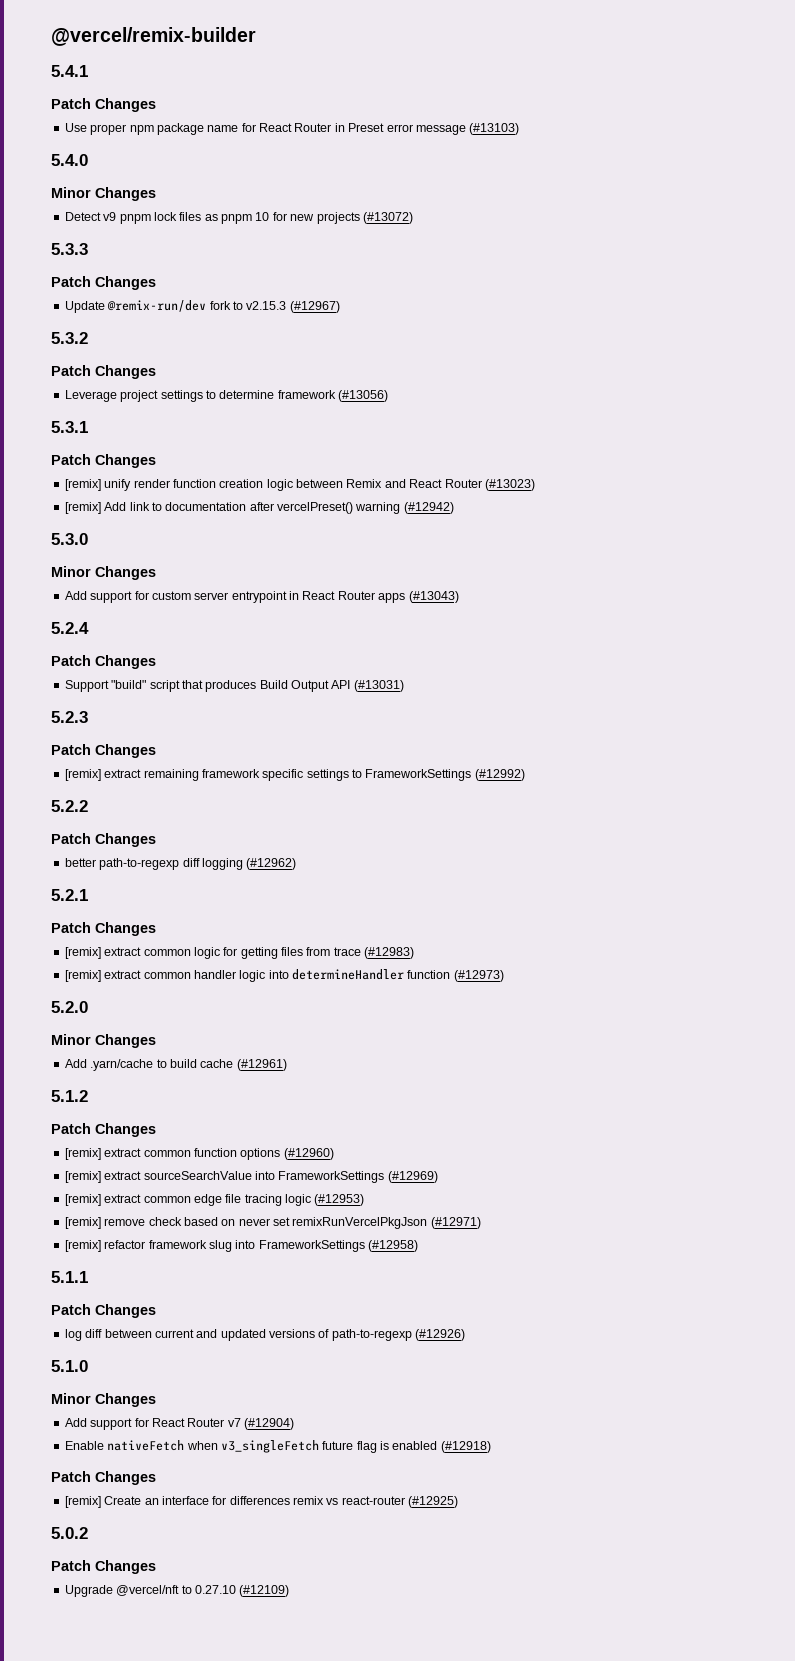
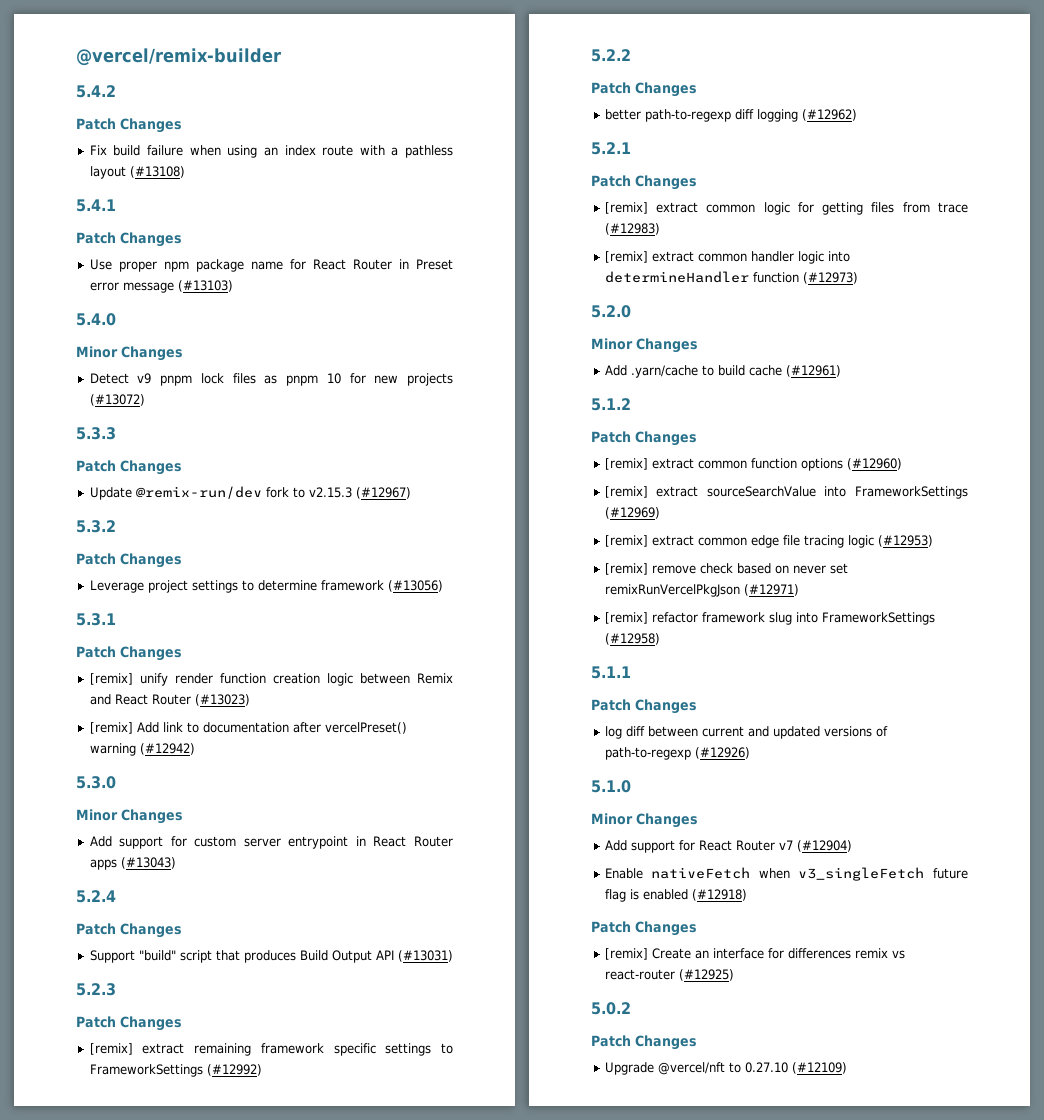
(256, 36) none -> [76,85,116,98] [76,118,182,133] [89,145,453,158] [89,166,185,179] // 5.4.2 // Patch Changes // Fix build failure when using an index route with a pathless layout (#13108)

